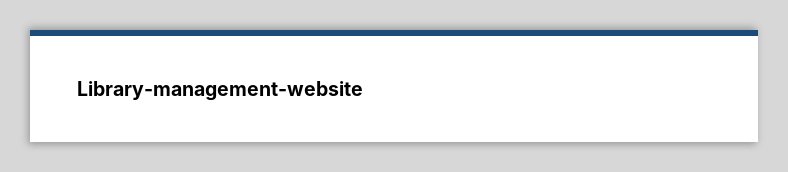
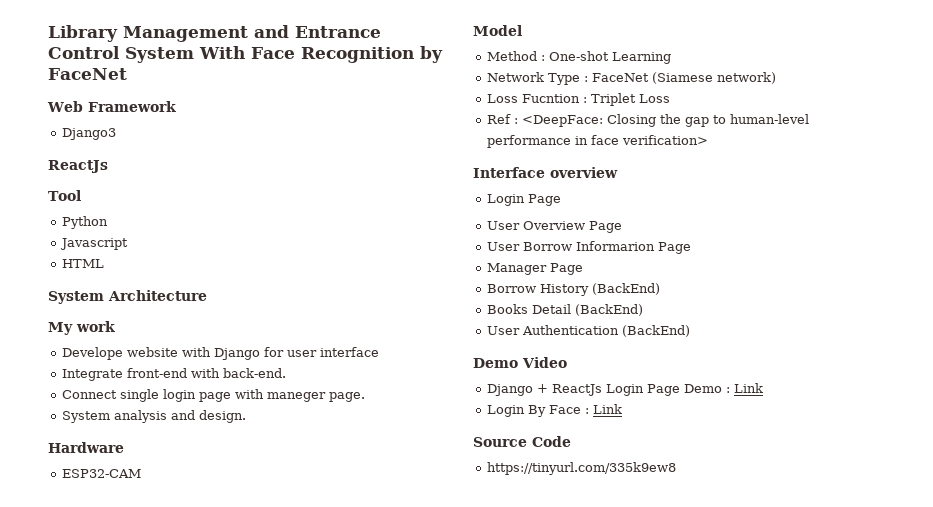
[77,81,363,101] Library-management-website -> [48,25,381,42] [48,46,443,63] [48,68,127,80] [47,101,176,112] [62,128,117,140] [48,160,108,173] [48,190,81,201] [62,216,109,229] [60,238,129,250] [62,259,105,268] [48,290,207,304] [48,321,115,335] [62,347,380,360] [62,368,287,381] [62,389,366,402] [62,410,247,423] [48,442,124,453] [62,469,142,478] [473,25,522,36] [487,51,672,64] [487,72,777,85] [487,93,671,106] [487,114,810,127] [487,135,709,148] [473,167,618,178] [487,194,562,206] [487,221,623,233] [487,241,692,254] [487,263,584,275] [487,283,661,296] [487,304,644,316] [487,325,691,337] [473,357,567,368] [487,383,764,396] [487,404,623,417] [473,436,571,447] [487,462,677,475] Library Management and Entrance Control System With Face Recognition by FaceNet // Web Framework // Django3 // ReactJs // Tool // Python // Javascript // HTML // System Architecture // My work // Develope website with Django for user interface // Integrate front-end with back-end. // Connect single login page with maneger page. // System analysis and design. // Hardware // ESP32-CAM // Model // Method : One-shot Learning // Network Type : FaceNet (Siamese network) // Loss Fucntion : Triplet Loss // Ref : <DeepFace: Closing the gap to human-level performance in face verification> // Interface overview // Login Page // User Overview Page // User Borrow Informarion Page // Manager Page // Borrow History (BackEnd) // Books Detail (BackEnd) // User Authentication (BackEnd) // Demo Video // Django + ReactJs Login Page Demo : Link // Login By Face : Link // Source Code // https://tinyurl.com/335k9ew8

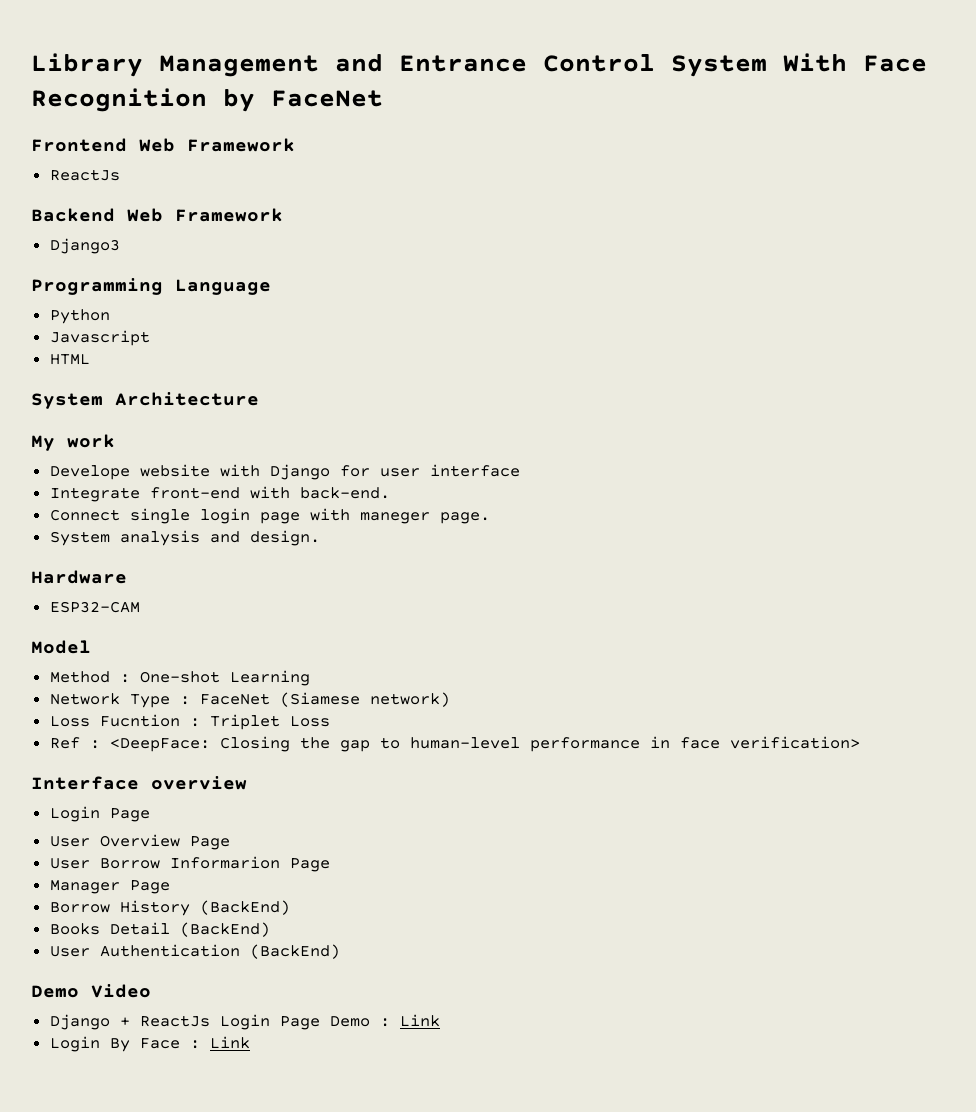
(127, 74) none -> [31,138,295,152] [49,169,120,181] [31,208,115,222] Frontend Web Framework // ReactJs // Backend
[48,160,108,173] [48,190,81,201] ReactJs // Tool -> [31,278,271,295] Programming Language
[473,436,571,447] [487,462,677,475] // Source Code // https://tinyurl.com/335k9ew8 -> (250, 1042) none

